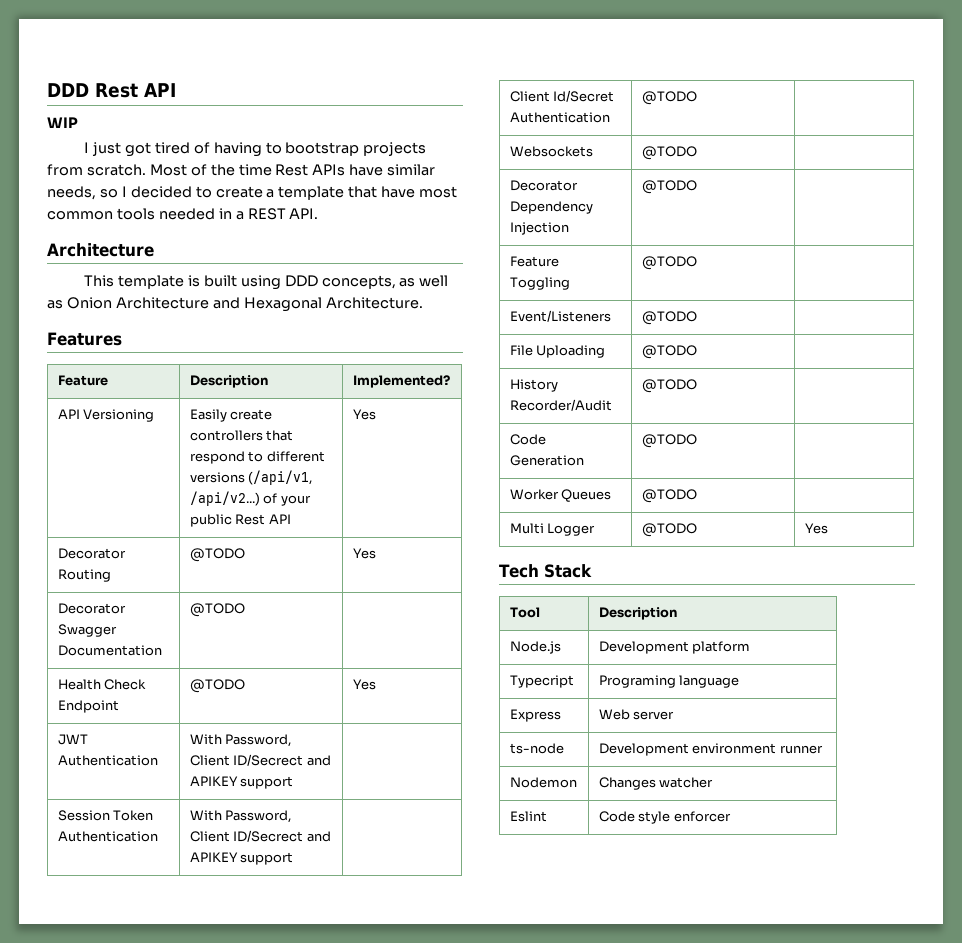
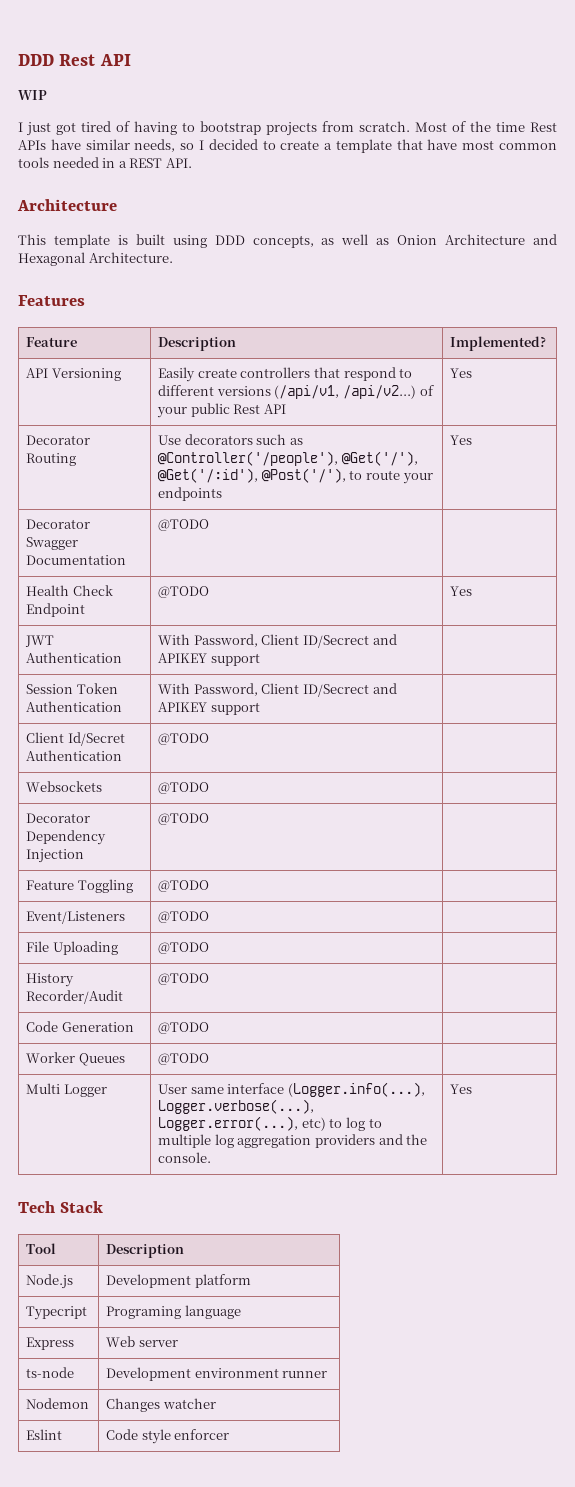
[189,548,245,562] @TODO -> [158,434,304,445] [158,451,418,466] [158,468,433,484] [158,487,223,501] Use decorators such as @Controller('/people'), @Get('/'), @Get('/:id'), @Post('/'), to route your endpoints
[641,523,697,537] @TODO -> [158,1082,426,1097] [158,1099,315,1114] [158,1116,382,1131] [158,1134,428,1148] [158,1152,212,1163] User same interface (Logger.info(...), Logger.verbose(...), Logger.error(...), etc) to log to multiple log aggregation providers and the console.

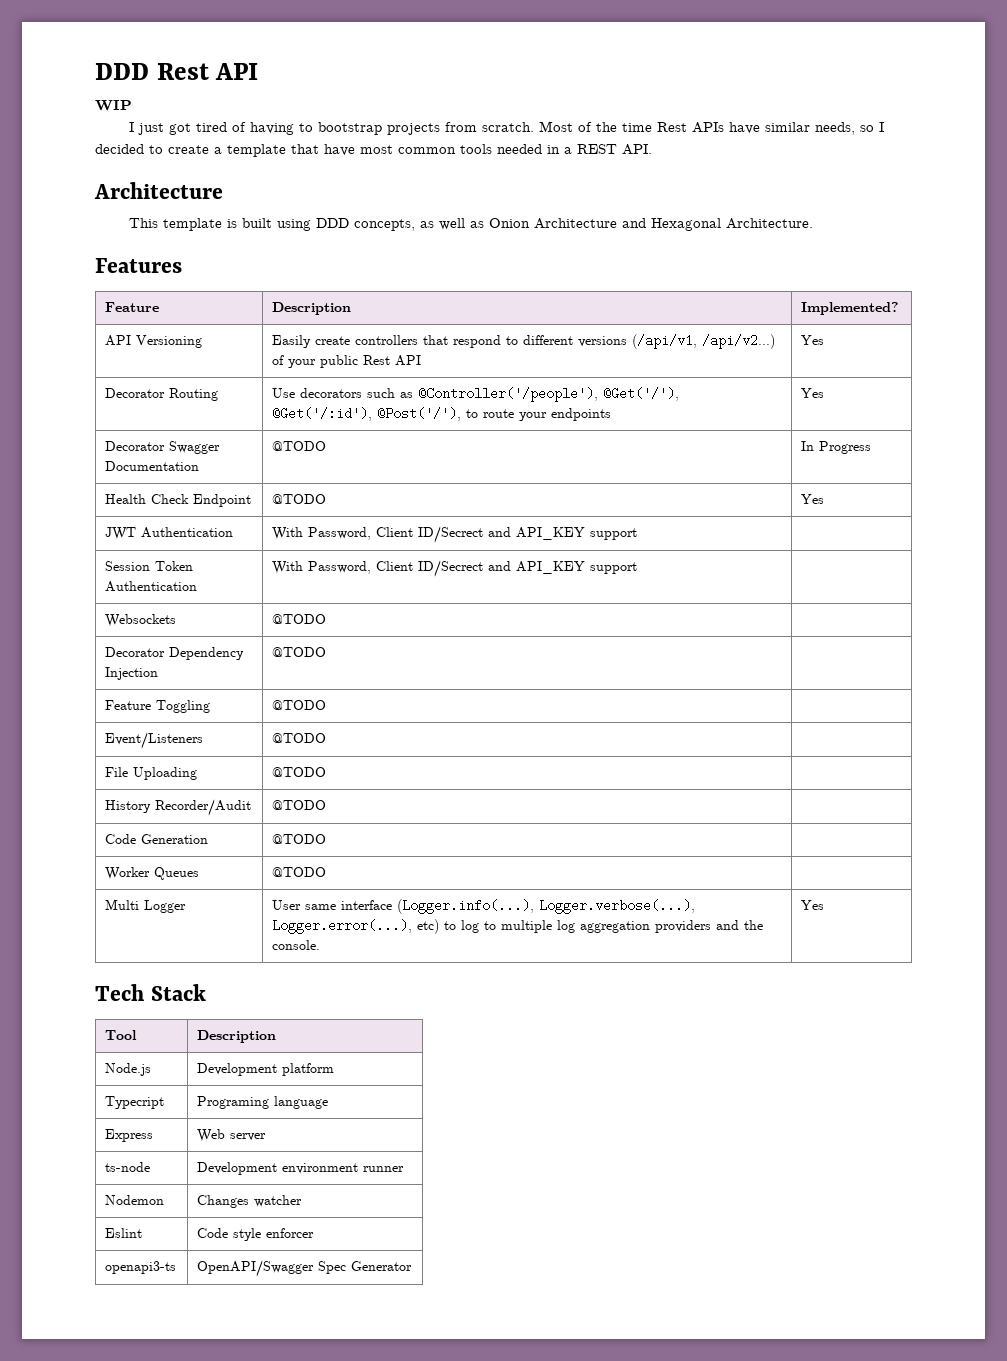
(210, 525) none -> [801,441,872,454] In Progress
[158,653,208,663] APIKEY -> [516,527,586,540] API_KEY
[158,702,260,715] [26,732,125,746] [26,750,123,761] [158,733,210,745] APIKEY support | // Client Id/Secret Authentication | @TODO | -> [516,561,638,574] API_KEY support |
(230, 1434) none -> [105,1261,177,1274] [197,1260,413,1277] // openapi3-ts | OpenAPI/Swagger Spec Generator

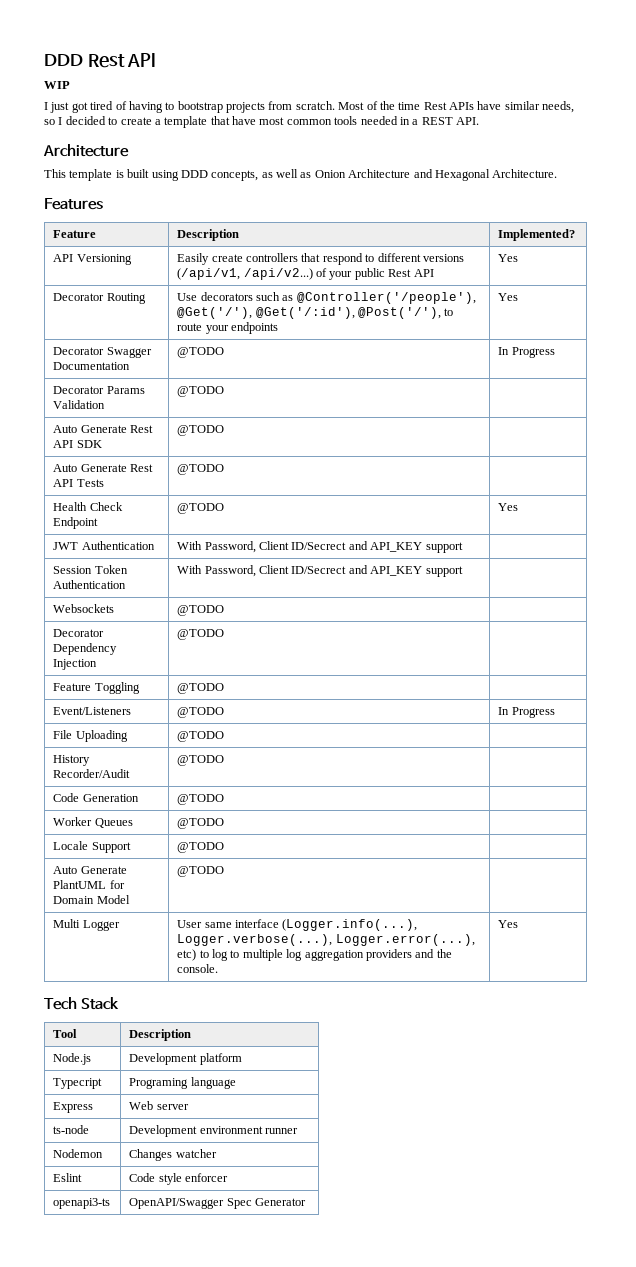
(872, 447) none -> [53,386,145,394] [53,400,106,409] [177,386,225,397] [53,425,154,433] [53,440,102,448] [177,425,225,436] [53,464,154,472] [53,479,104,487] [177,464,225,475] // Decorator Params Validation | @TODO | // Auto Generate Rest API SDK | @TODO | // Auto Generate Rest API Tests | @TODO |
(327, 738) none -> [498,707,555,718] In Progress
(327, 872) none -> [53,841,131,853] [177,842,225,853] [53,866,127,874] [53,880,125,889] [53,895,130,904] [177,866,225,877] // Locale Support | @TODO | // Auto Generate PlantUML for Domain Model | @TODO |

